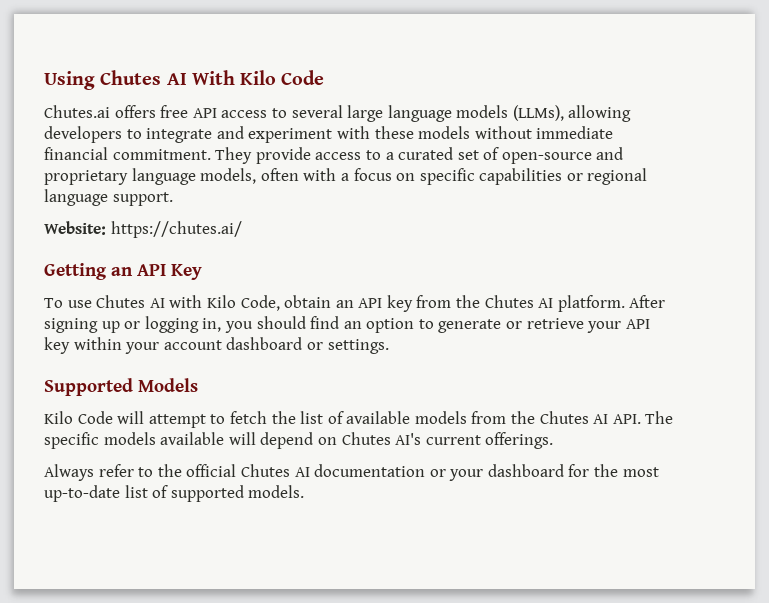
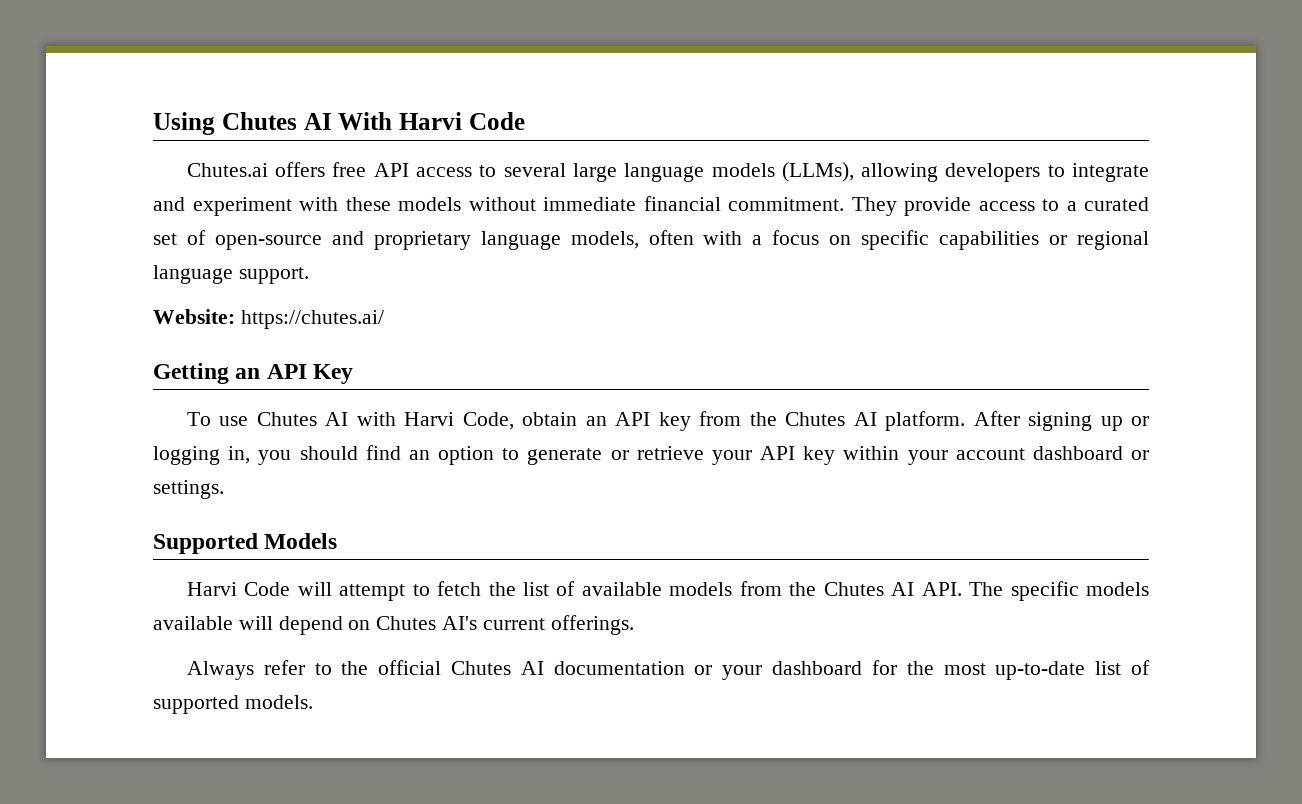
[240,70,277,85] Kilo -> [399,112,462,130] Harvi
[206,295,236,308] Kilo -> [404,412,455,426] Harvi
[44,411,73,424] Kilo -> [186,582,237,596] Harvi

